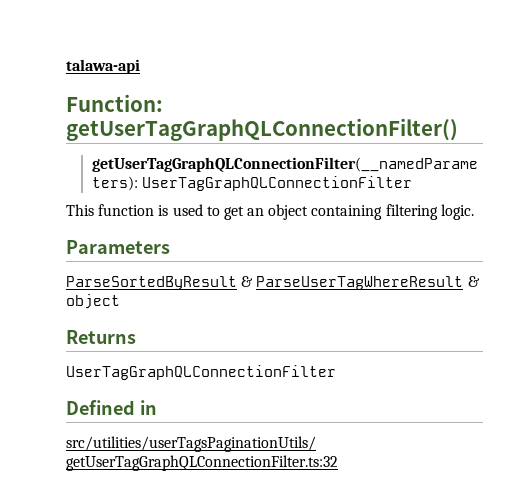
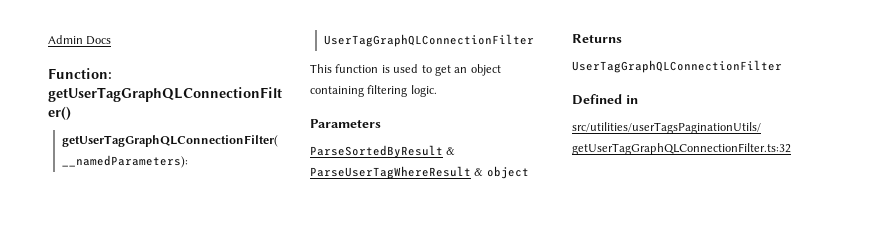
[66,59,140,74] talawa-api -> [48,35,112,45] Admin Docs

